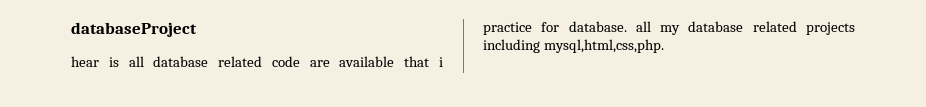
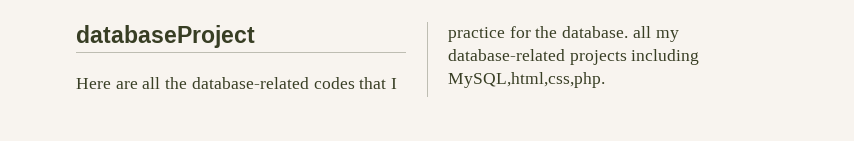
[71,56,443,67] hear is all database related code are available that i -> [76,77,398,89] Here are all the database-related codes that I
(560, 27) none -> [535,26,558,38] the
[688,21,797,32] database related -> [448,49,565,61] database-related
[543,39,664,53] mysql,html,css,php. -> [448,72,605,88] MySQL,html,css,php.

